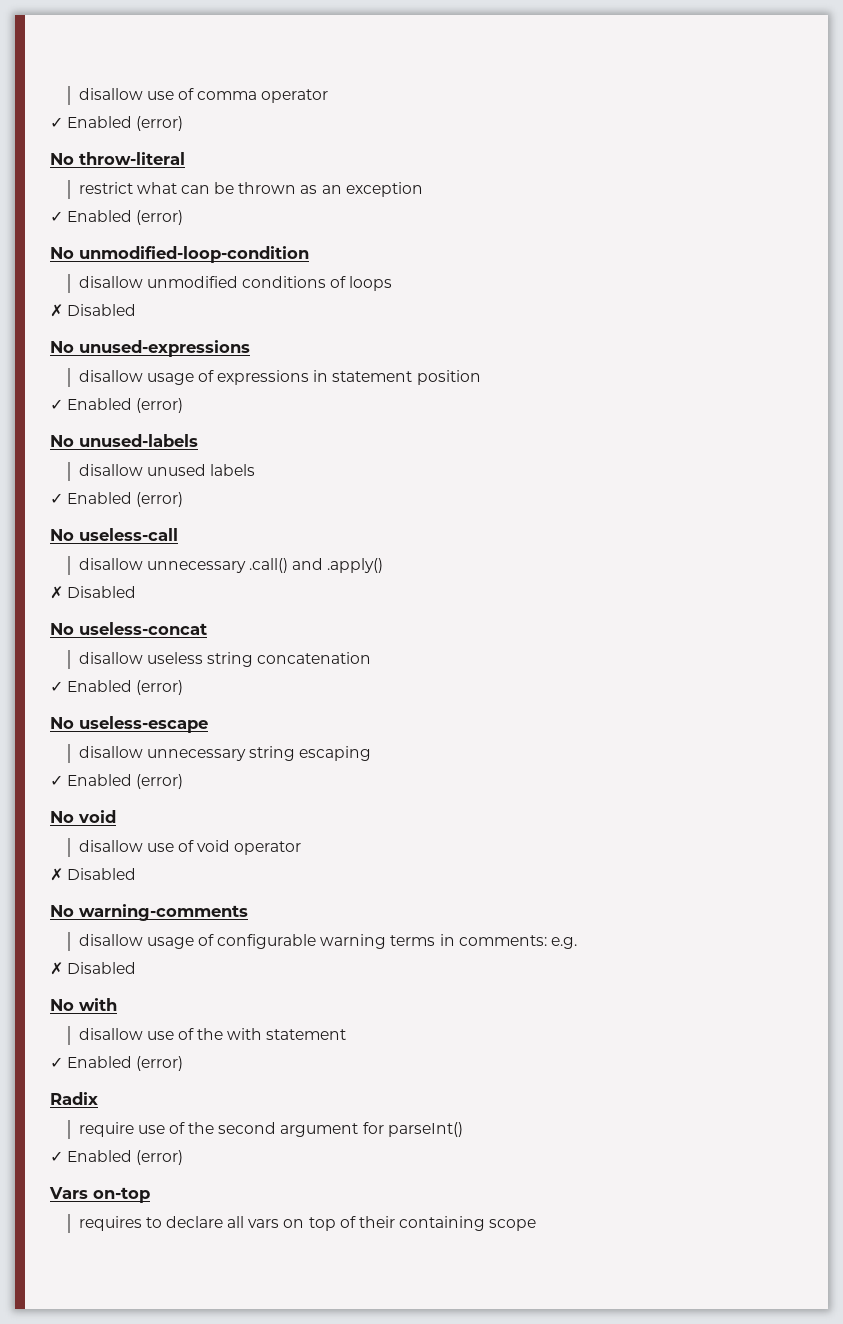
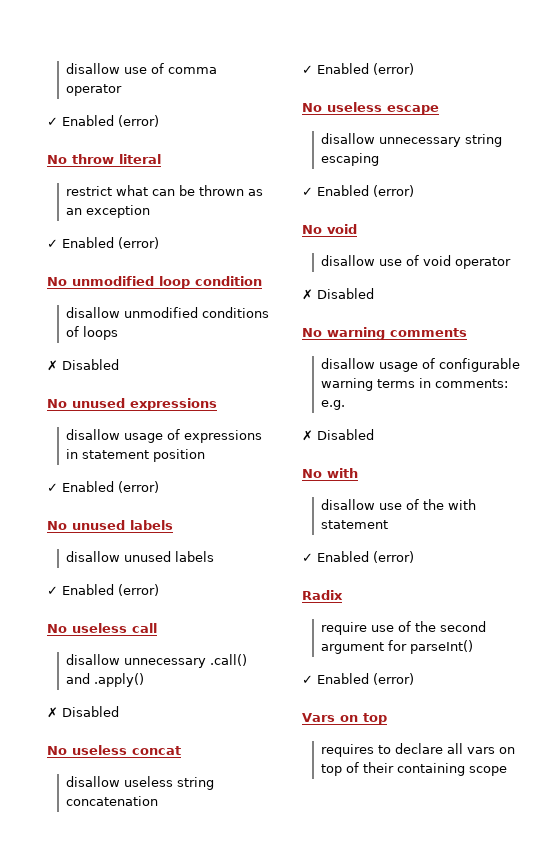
[79,152,185,165] throw-literal -> [72,154,161,164] throw literal
[79,246,309,263] unmodified-loop-condition -> [72,276,262,289] unmodified loop condition
[79,340,250,357] unused-expressions -> [72,398,217,411] unused expressions
[79,434,198,447] unused-labels -> [72,520,173,530] unused labels
[79,528,178,541] useless-call -> [72,623,157,633] useless call
[79,622,207,635] useless-concat -> [72,745,181,755] useless concat
[79,716,208,733] useless-escape -> [327,102,439,115] useless escape
[79,904,248,921] warning-comments -> [327,327,467,340] warning comments
[93,1187,150,1203] on-top -> [340,713,387,725] on top

